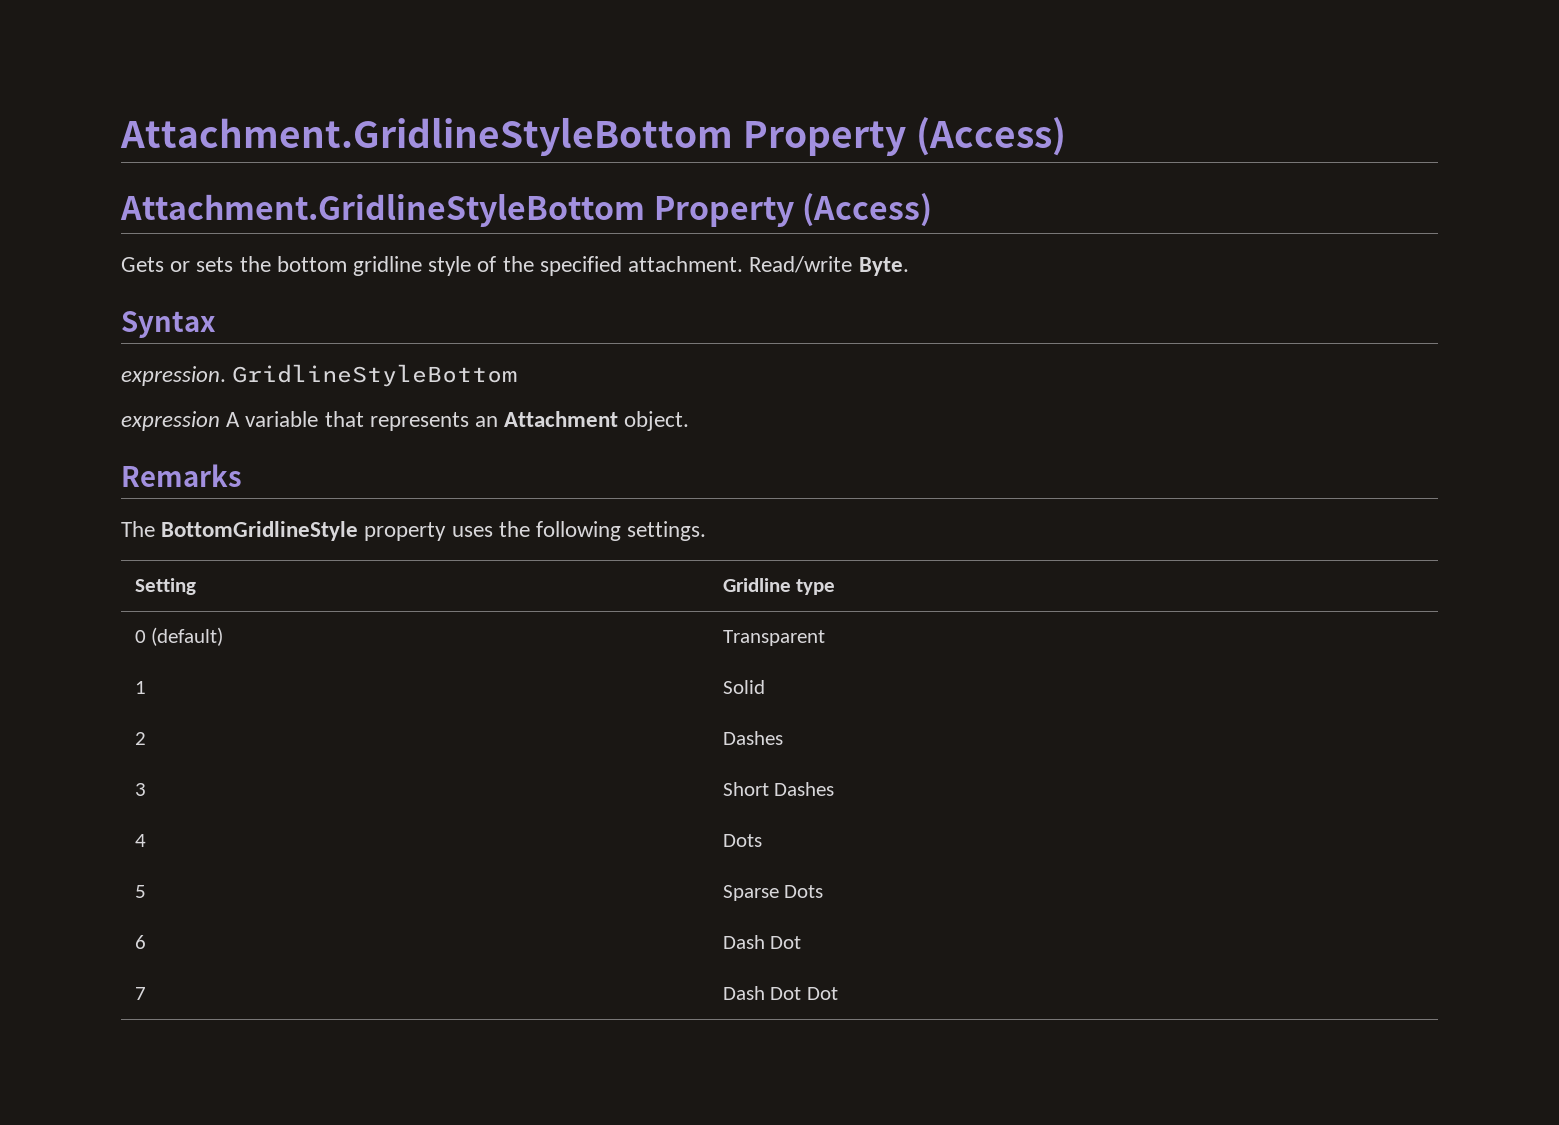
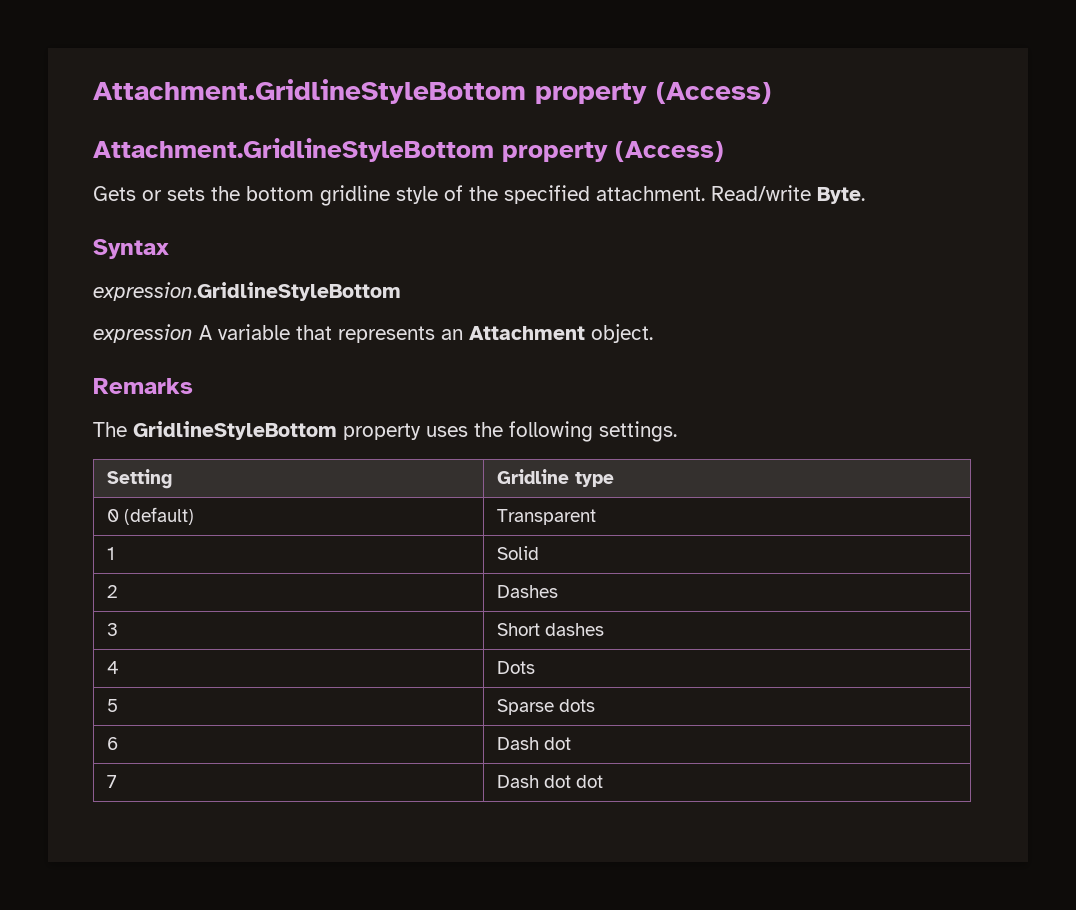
[120,117,906,156] Attachment.GridlineStyleBottom Property -> [93,79,647,104] Attachment.GridlineStyleBottom property
[653,196,794,227] Property -> [502,142,608,162] property
[121,364,518,387] expression. GridlineStyleBottom -> [93,282,401,301] expression.GridlineStyleBottom
[161,521,359,541] BottomGridlineStyle -> [133,421,337,440] GridlineStyleBottom
[774,782,835,796] Dashes -> [545,623,605,636] dashes
[784,885,824,898] Dots -> [559,699,596,712] dots
[770,936,802,949] Dot -> [544,737,572,750] dot
[770,987,838,1000] Dot Dot -> [544,775,604,788] dot dot

